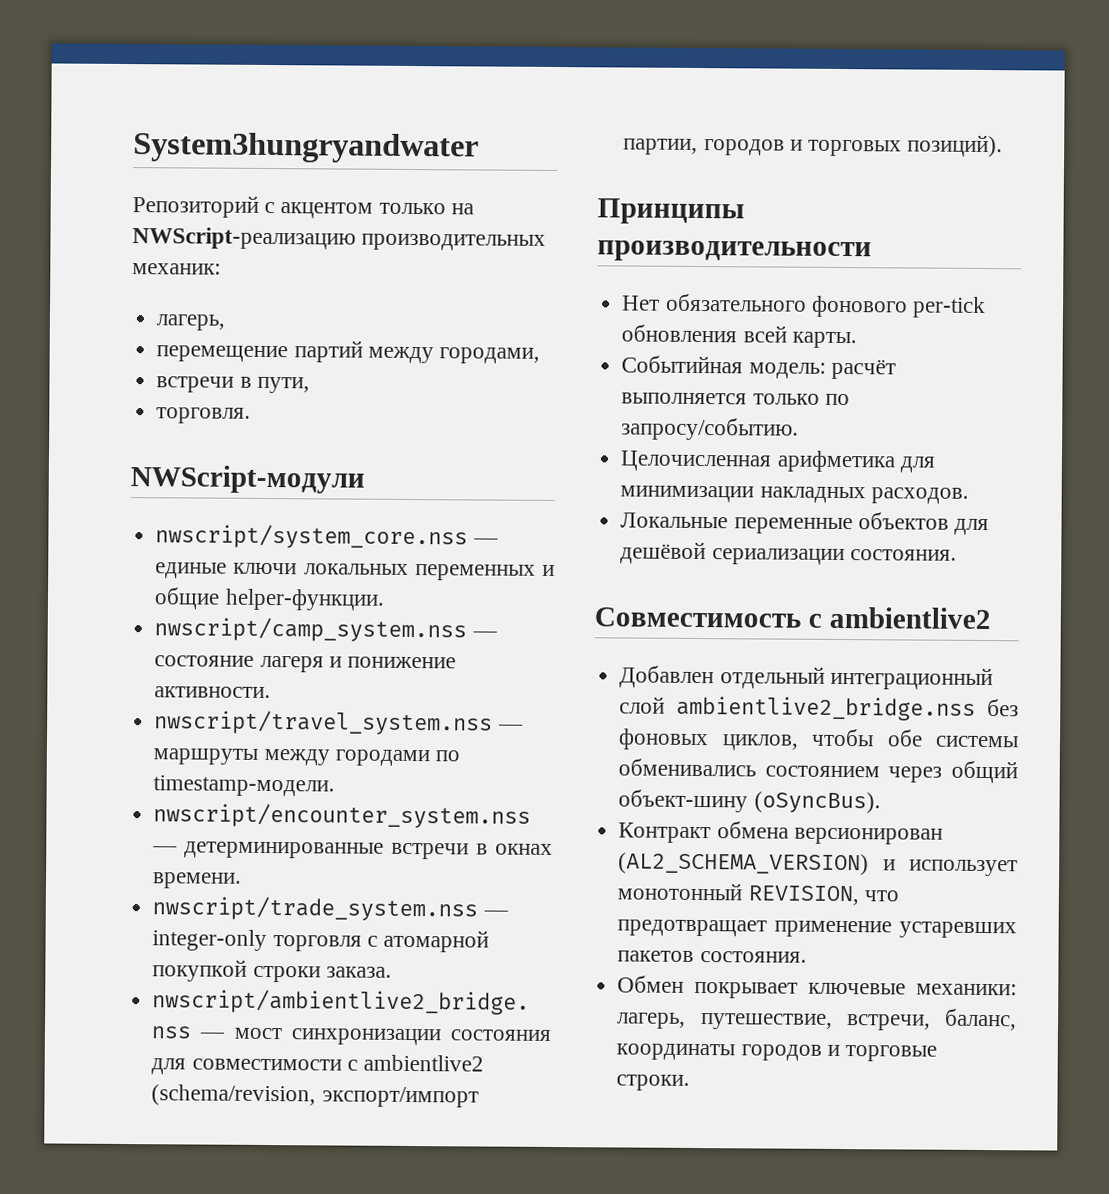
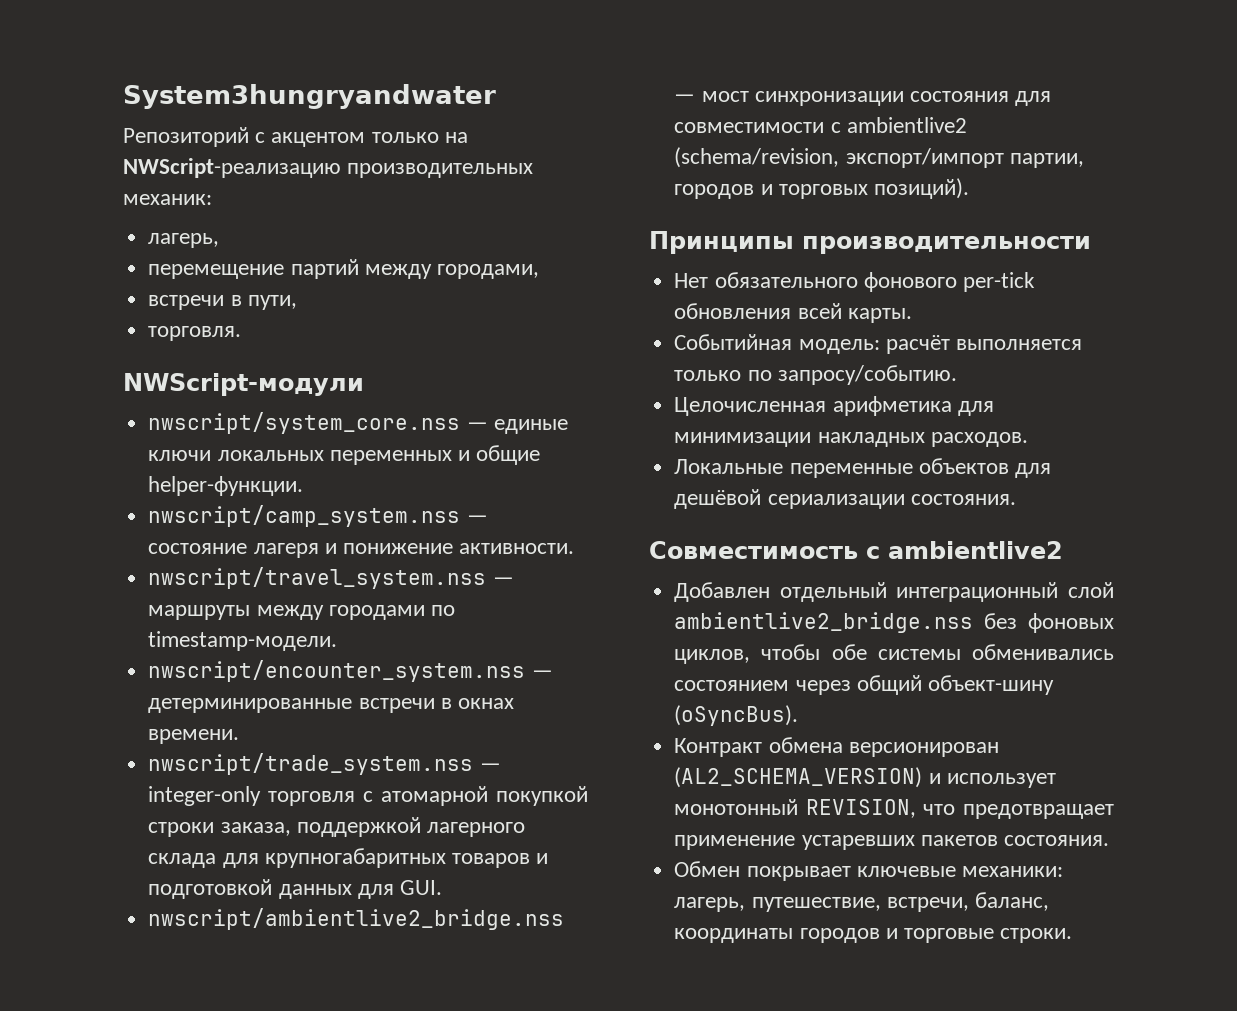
[325,966,392,978] заказа. -> [220,817,525,837] [148,848,549,868] [148,879,442,899] заказа, поддержкой лагерного склада для крупногабаритных товаров и подготовкой данных для GUI.

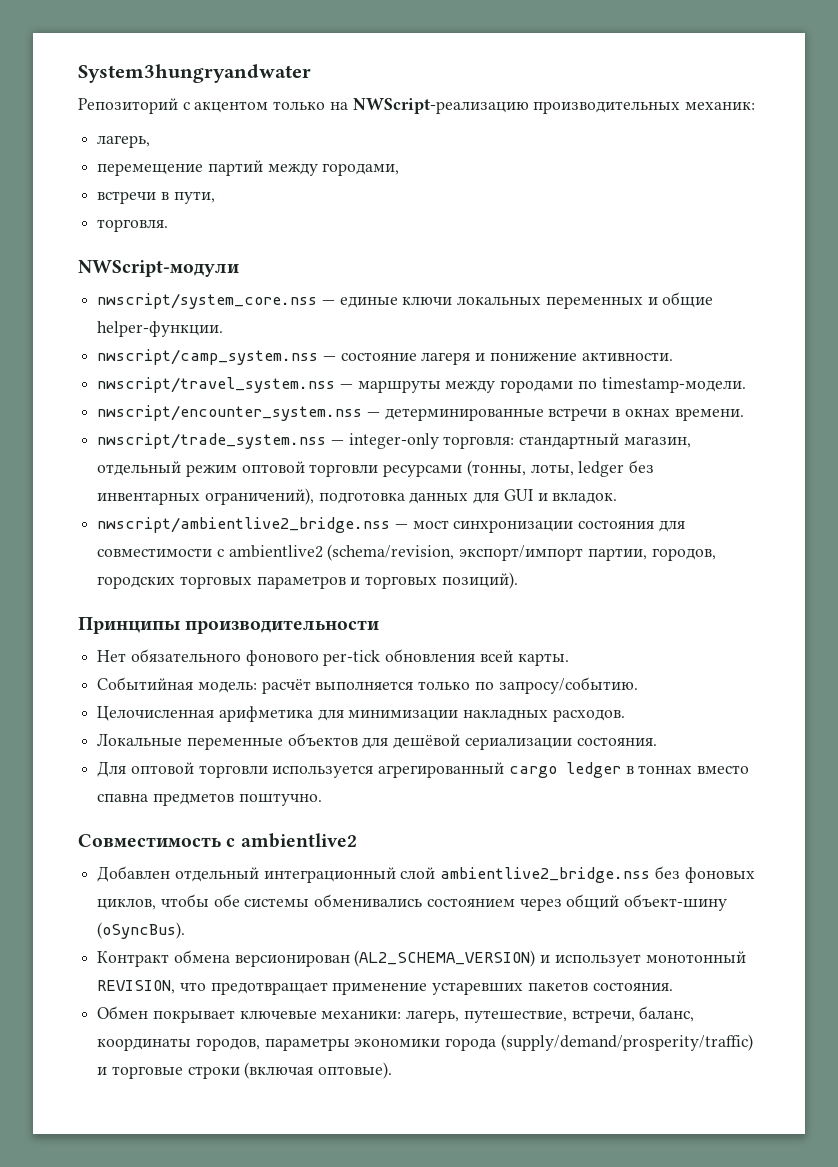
[268,786,588,806] [148,817,525,837] [148,848,549,868] [148,879,442,899] торговля с атомарной покупкой строки заказа, поддержкой лагерного склада для крупногабаритных товаров и подготовкой данных для GUI. -> [443,433,691,449] [97,460,655,477] [97,488,618,505] торговля: стандартный магазин, отдельный режим оптовой торговли ресурсами (тонны, лоты, ledger без инвентарных ограничений), подготовка данных для GUI и вкладок.
[674,184,755,199] городов -> [651,548,716,561] [97,576,346,589] городов, городских торговых параметров
(1016, 499) none -> [97,761,750,778] [97,793,322,806] // Для оптовой торговли используется агрегированный cargo ledger в тоннах вместо спавна предметов поштучно.
[799,928,1073,943] городов и торговые строки. -> [195,1034,753,1051] [97,1062,393,1079] городов, параметры экономики города (supply/demand/prosperity/traffic) и торговые строки (включая оптовые).

